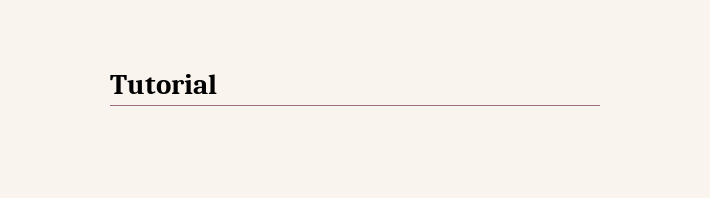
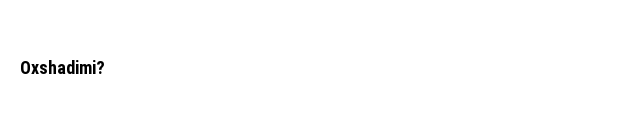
[110,74,217,94] Tutorial -> [20,60,105,74] Oxshadimi?

